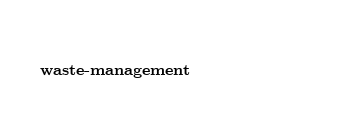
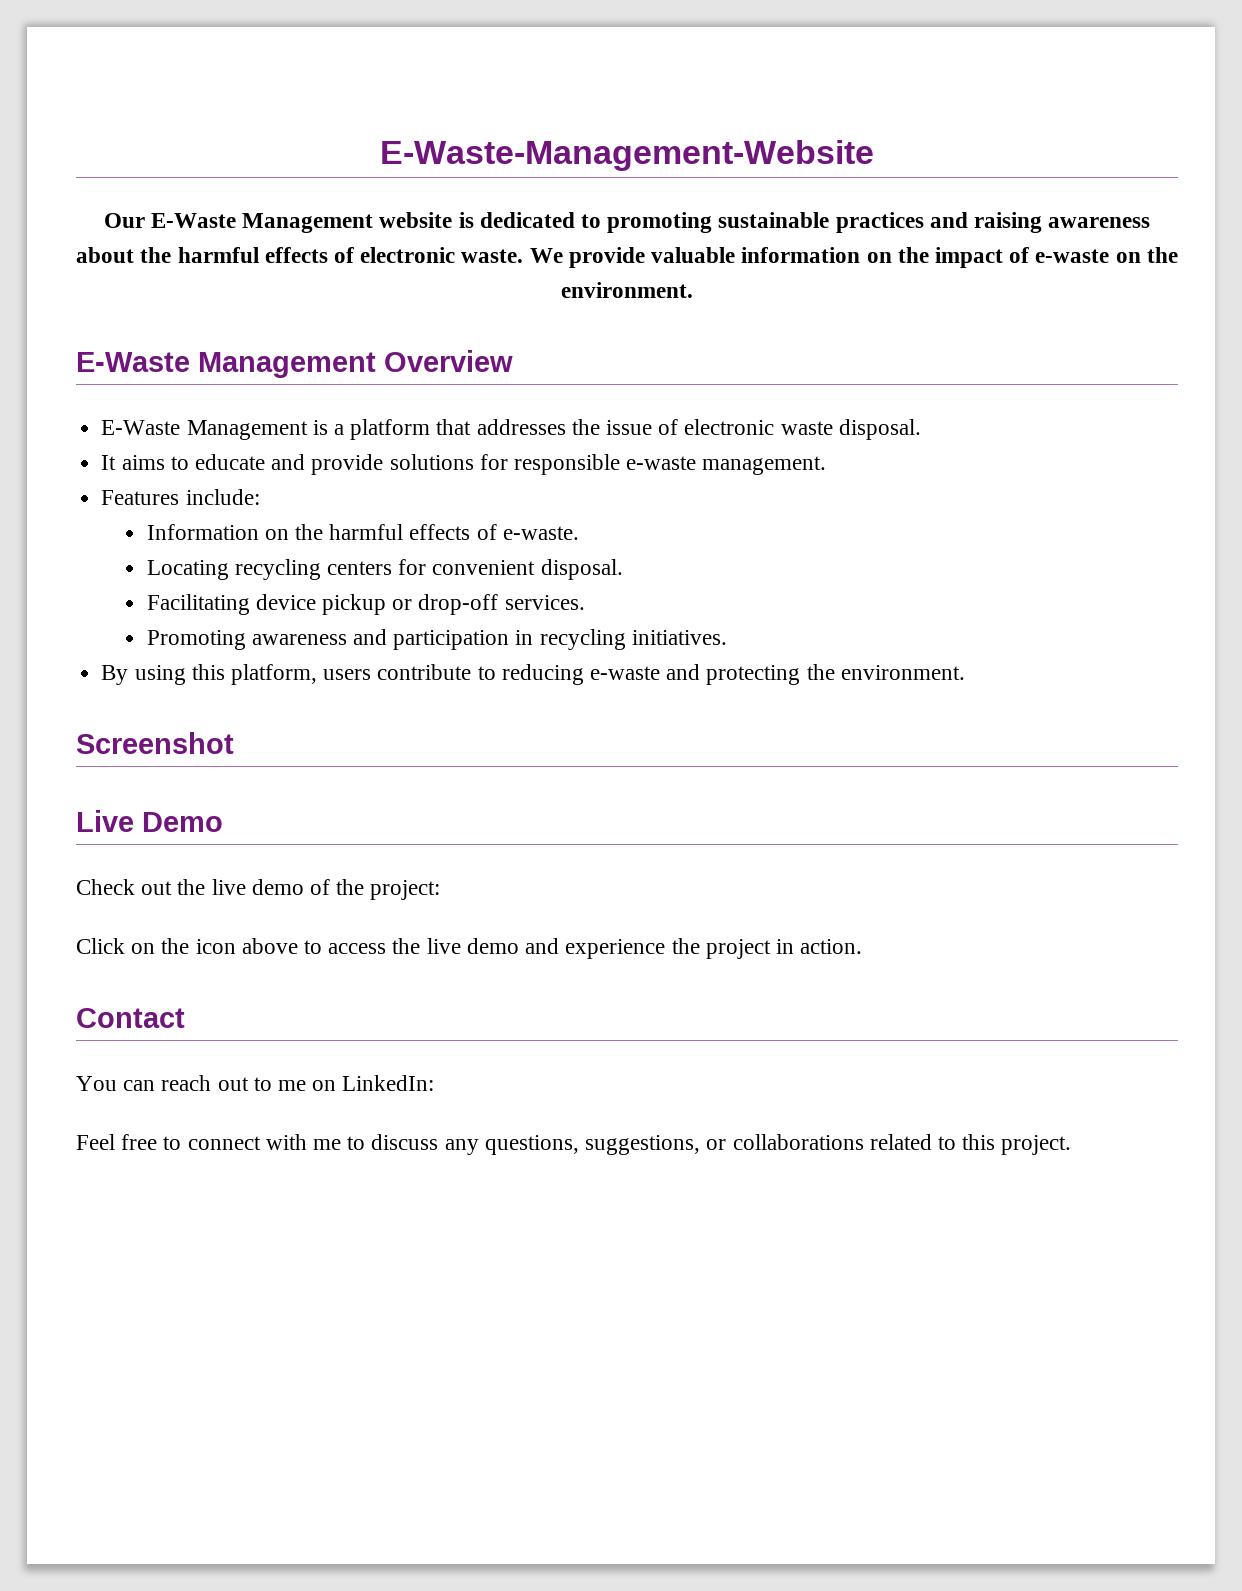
[40,65,190,78] waste-management -> [380,140,874,171] [103,212,1151,233] [76,247,1178,268] [561,282,693,298] [76,350,513,378] [101,419,921,440] [101,454,827,475] [101,489,260,505] [146,524,579,540] [146,559,623,580] [146,594,585,615] [146,629,727,650] [101,664,965,685] [76,732,234,754] [76,810,223,832] [76,879,441,900] [76,938,863,959] [76,1008,185,1028] [76,1075,435,1091] [76,1134,1072,1155] E-Waste-Management-Website // Our E-Waste Management website is dedicated to promoting sustainable practices and raising awareness about the harmful effects of electronic waste. We provide valuable information on the impact of e-waste on the environment. // E-Waste Management Overview // E-Waste Management is a platform that addresses the issue of electronic waste disposal. // It aims to educate and provide solutions for responsible e-waste management. // Features include: // Information on the harmful effects of e-waste. // Locating recycling centers for convenient disposal. // Facilitating device pickup or drop-off services. // Promoting awareness and participation in recycling initiatives. // By using this platform, users contribute to reducing e-waste and protecting the environment. // Screenshot // Live Demo // Check out the live demo of the project: // Click on the icon above to access the live demo and experience the project in action. // Contact // You can reach out to me on LinkedIn: // Feel free to connect with me to discuss any questions, suggestions, or collaborations related to this project.

